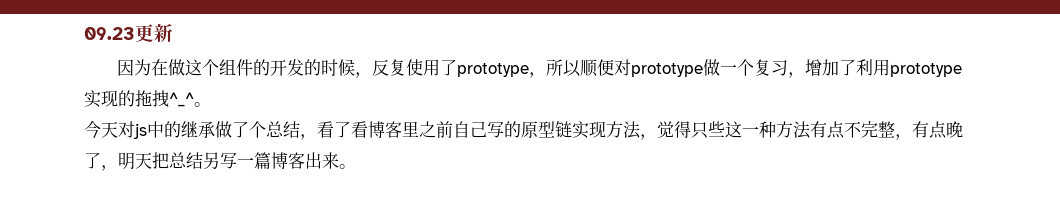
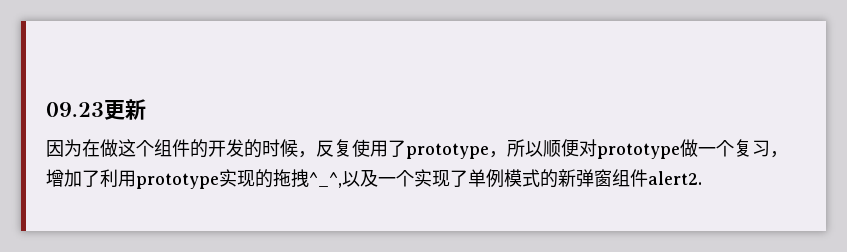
[169,92,211,107] [84,120,963,140] [84,152,356,171] ^_^。 // 今天对js中的继承做了个总结，看了看博客里之前自己写的原型链实现方法，觉得只些这一种方法有点不完整，有点晚了，明天把总结另写一篇博客出来。 -> [309,169,702,188] ^_^,以及一个实现了单例模式的新弹窗组件alert2.

